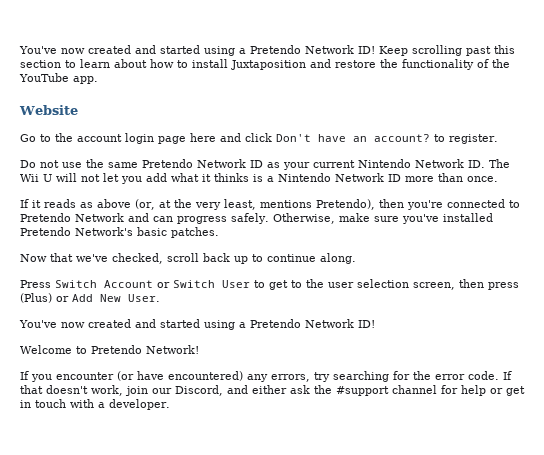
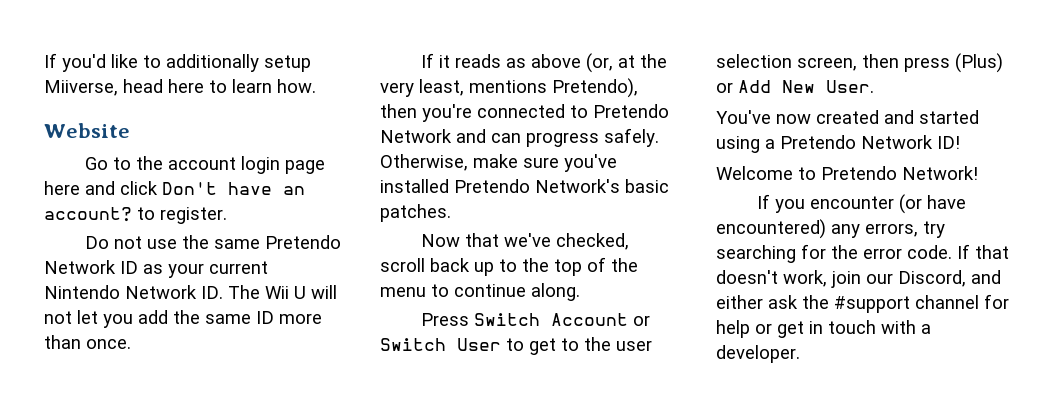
[19,45,515,56] [20,59,510,70] [19,73,98,84] You've now created and started using a Pretendo Network ID! Keep scrolling past this section to learn about how to install Juxtaposition and restore the functionality of the YouTube app. -> [44,53,311,72] [44,79,316,96] If you'd like to additionally setup Miiverse, head here to learn how.
[171,173,384,182] what it thinks is a Nintendo Network -> [173,310,251,324] the same
(263, 258) none -> [522,257,638,276] [380,284,449,297] the top of the menu to

